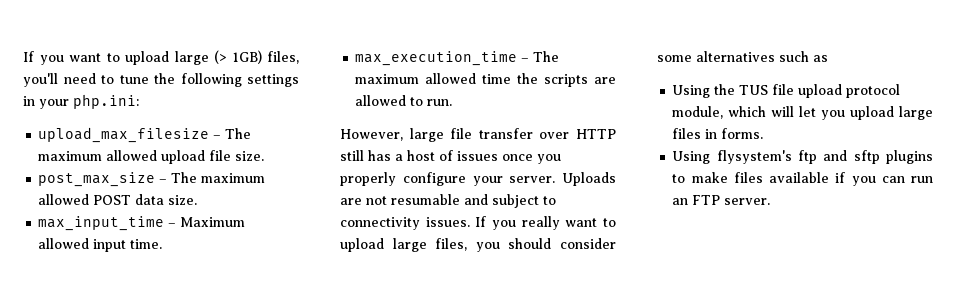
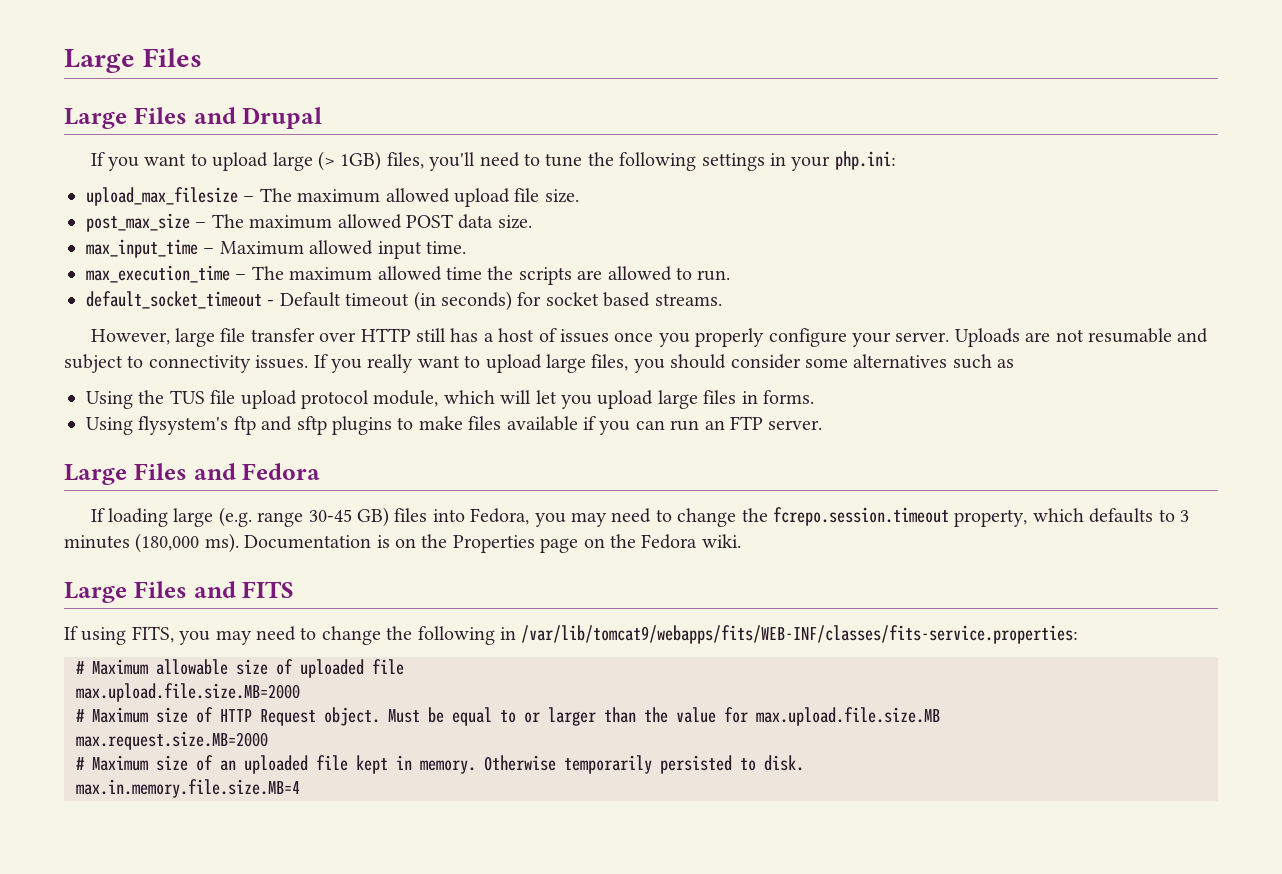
(23, 56) none -> [64,48,202,73] [64,107,323,129] Large Files // Large Files and Drupal //
(453, 102) none -> [86,291,722,311] // default_socket_timeout - Default timeout (in seconds) for socket based streams.
(771, 201) none -> [64,463,321,485] [90,507,1190,527] [64,533,741,553] [64,581,295,603] [64,625,1079,645] [76,659,404,678] [76,683,300,702] [76,707,940,726] [76,731,268,750] [76,755,804,774] [76,779,300,798] // Large Files and Fedora // If loading large (e.g. range 30-45 GB) files into Fedora, you may need to change the fcrepo.session.timeout property, which defaults to 3 minutes (180,000 ms). Documentation is on the Properties page on the Fedora wiki. // Large Files and FITS // If using FITS, you may need to change the following in /var/lib/tomcat9/webapps/fits/WEB-INF/classes/fits-service.properties: // # Maximum allowable size of uploaded file // max.upload.file.size.MB=2000 // # Maximum size of HTTP Request object. Must be equal to or larger than the value for max.upload.file.size.MB // max.request.size.MB=2000 // # Maximum size of an uploaded file kept in memory. Otherwise temporarily persisted to disk. // max.in.memory.file.size.MB=4

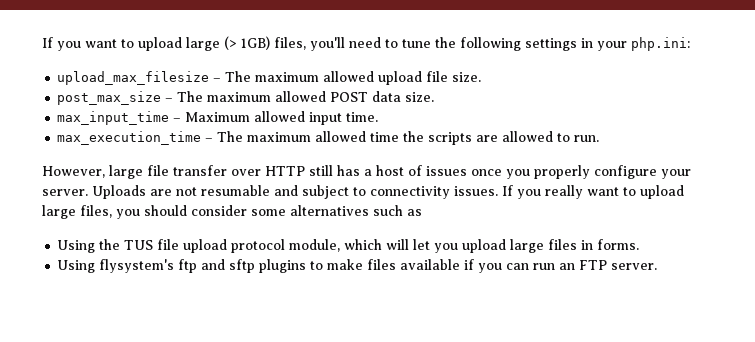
[64,48,202,73] [64,107,323,129] Large Files // Large Files and Drupal // -> (42, 42) none
[86,291,722,311] // default_socket_timeout - Default timeout (in seconds) for socket based streams. -> (600, 138) none
[64,463,321,485] [90,507,1190,527] [64,533,741,553] [64,581,295,603] [64,625,1079,645] [76,659,404,678] [76,683,300,702] [76,707,940,726] [76,731,268,750] [76,755,804,774] [76,779,300,798] // Large Files and Fedora // If loading large (e.g. range 30-45 GB) files into Fedora, you may need to change the fcrepo.session.timeout property, which defaults to 3 minutes (180,000 ms). Documentation is on the Properties page on the Fedora wiki. // Large Files and FITS // If using FITS, you may need to change the following in /var/lib/tomcat9/webapps/fits/WEB-INF/classes/fits-service.properties: // # Maximum allowable size of uploaded file // max.upload.file.size.MB=2000 // # Maximum size of HTTP Request object. Must be equal to or larger than the value for max.upload.file.size.MB // max.request.size.MB=2000 // # Maximum size of an uploaded file kept in memory. Otherwise temporarily persisted to disk. // max.in.memory.file.size.MB=4 -> (658, 266) none

